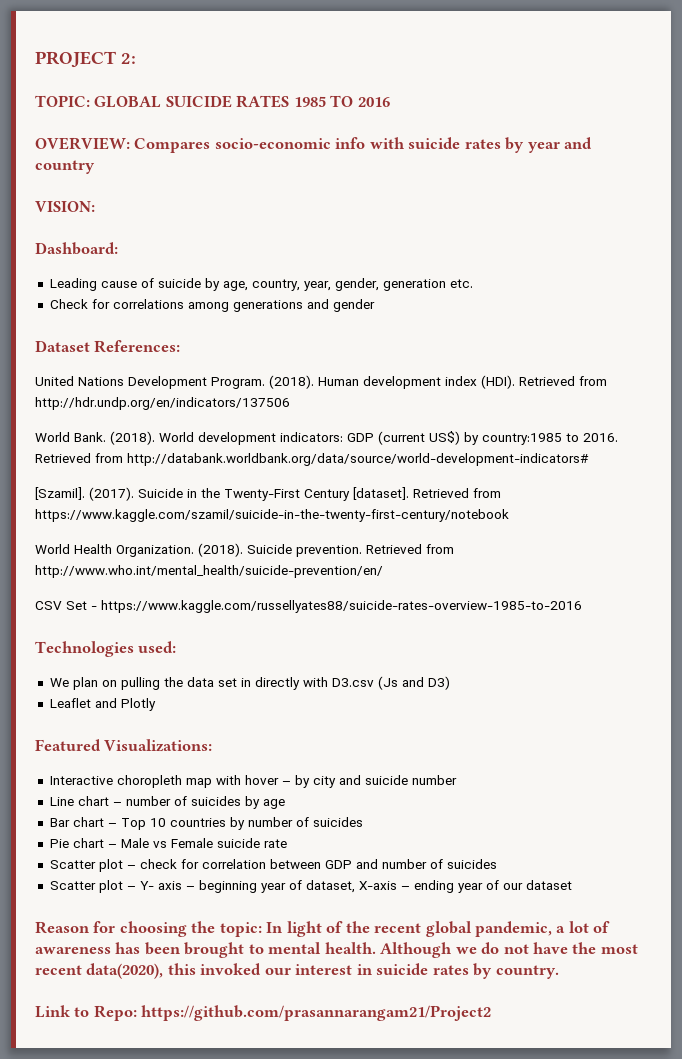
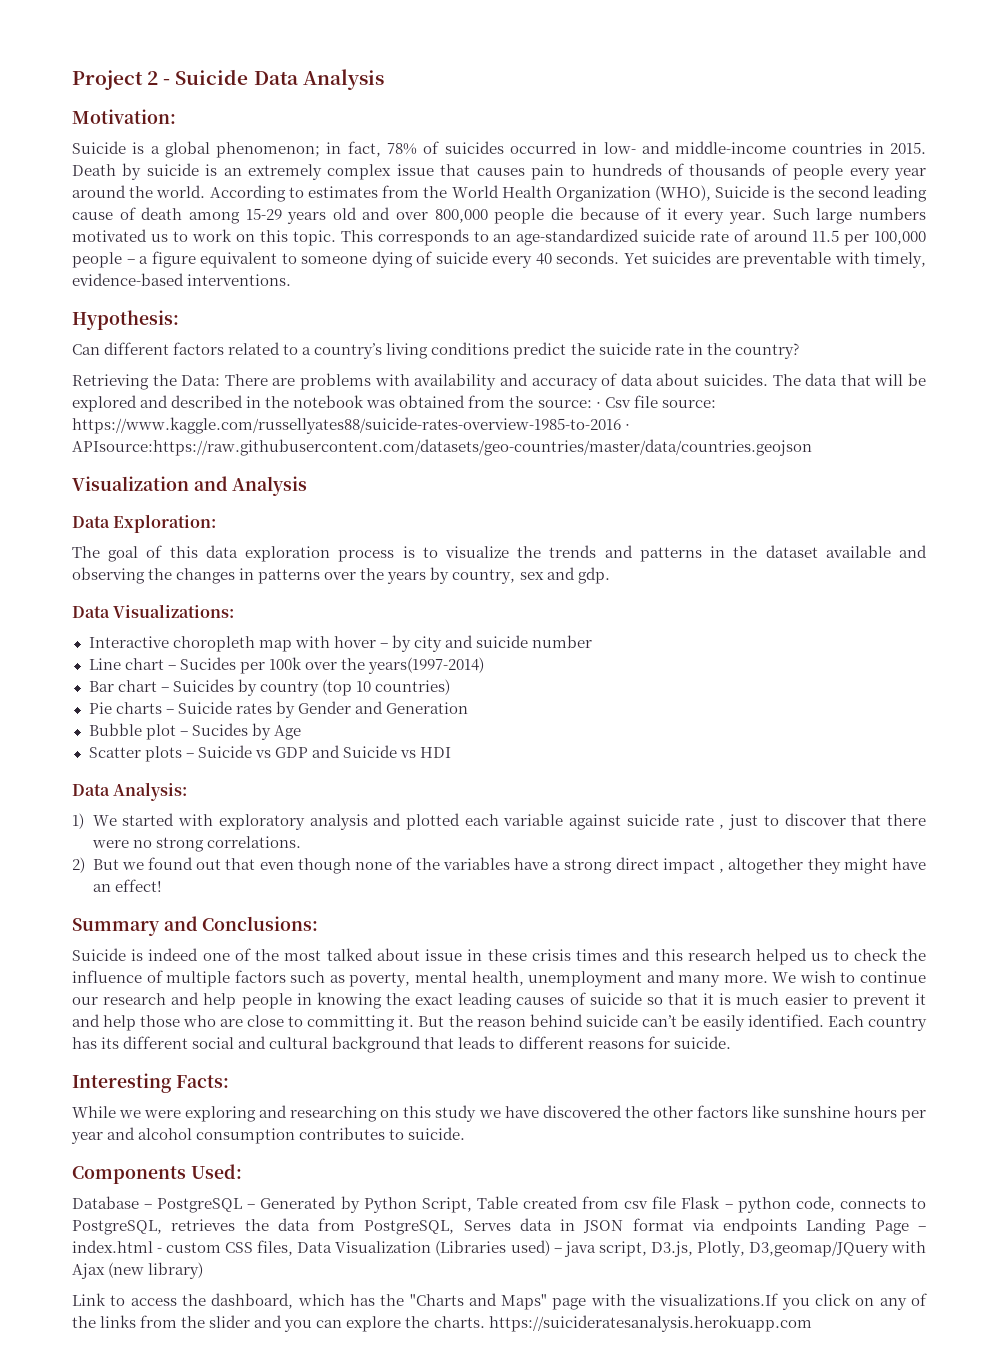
[35,51,136,68] [35,95,390,108] [35,137,593,153] [35,160,95,174] [35,201,95,212] [35,242,118,255] [49,278,473,291] [49,299,375,312] [35,340,181,353] [35,375,607,389] [35,397,290,410] [35,431,618,445] [35,453,589,466] [35,487,501,501] [35,509,509,522] [35,543,454,557] [35,565,383,578] [35,600,582,613] [35,641,177,657] [49,676,450,690] [49,698,156,711] [35,739,101,751] PROJECT 2: // TOPIC: GLOBAL SUICIDE RATES 1985 TO 2016 // OVERVIEW: Compares socio-economic info with suicide rates by year and country // VISION: // Dashboard: // Leading cause of suicide by age, country, year, gender, generation etc. // Check for correlations among generations and gender // Dataset References: // United Nations Development Program. (2018). Human development index (HDI). Retrieved from http://hdr.undp.org/en/indicators/137506 // World Bank. (2018). World development indicators: GDP (current US$) by country:1985 to 2016. Retrieved from http://databank.worldbank.org/data/source/world-development-indicators# // [Szamil]. (2017). Suicide in the Twenty-First Century [dataset]. Retrieved from https://www.kaggle.com/szamil/suicide-in-the-twenty-first-century/notebook // World Health Organization. (2018). Suicide prevention. Retrieved from http://www.who.int/mental_health/suicide-prevention/en/ // CSV Set - https://www.kaggle.com/russellyates88/suicide-rates-overview-1985-to-2016 // Technologies used: // We plan on pulling the data set in directly with D3.csv (Js and D3) // Leaflet and Plotly // Featured -> [72,69,384,90] [72,109,176,124] [72,141,926,158] [72,163,927,180] [72,185,927,202] [72,207,927,224] [72,229,927,246] [72,251,926,268] [72,273,292,286] [72,310,179,330] [72,342,799,359] [72,373,926,390] [72,395,716,412] [72,417,631,434] [72,439,812,456] [72,476,308,496] [72,514,217,533] [72,545,927,562] [72,567,610,584] [72,606,110,618] Project 2 - Suicide Data Analysis // Motivation: // Suicide is a global phenomenon; in fact, 78% of suicides occurred in low- and middle-income countries in 2015. Death by suicide is an extremely complex issue that causes pain to hundreds of thousands of people every year around the world. According to estimates from the World Health Organization (WHO), Suicide is the second leading cause of death among 15-29 years old and over 800,000 people die because of it every year. Such large numbers motivated us to work on this topic. This corresponds to an age-standardized suicide rate of around 11.5 per 100,000 people – a figure equivalent to someone dying of suicide every 40 seconds. Yet suicides are preventable with timely, evidence-based interventions. // Hypothesis: // Can different factors related to a country’s living conditions predict the suicide rate in the country? // Retrieving the Data: There are problems with availability and accuracy of data about suicides. The data that will be explored and described in the notebook was obtained from the source: · Csv file source: https://www.kaggle.com/russellyates88/suicide-rates-overview-1985-to-2016 · APIsource:https://raw.githubusercontent.com/datasets/geo-countries/master/data/countries.geojson // Visualization and Analysis // Data Exploration: // The goal of this data exploration process is to visualize the trends and patterns in the dataset available and observing the changes in patterns over the years by country, sex and gdp. // Data
[125,796,285,809] [49,817,363,830] [49,838,287,848] [49,859,497,872] [49,880,572,893] [35,921,611,937] [35,942,638,958] [35,963,559,979] [35,1005,492,1021] number of suicides by age // Bar chart – Top 10 countries by number of suicides // Pie chart – Male vs Female suicide rate // Scatter plot – check for correlation between GDP and number of suicides // Scatter plot – Y- axis – beginning year of dataset, X-axis – ending year of our dataset // Reason for choosing the topic: In light of the recent global pandemic, a lot of awareness has been brought to mental health. Although we do not have the most recent data(2020), this invoked our interest in suicide rates by country. // Link to Repo: https://github.com/prasannarangam21/Project2 -> [179,657,484,674] [88,679,450,696] [88,701,468,718] [88,723,301,740] [88,745,451,762] [72,782,188,801] [72,813,926,830] [91,836,301,852] [72,857,926,874] [92,879,162,892] [72,916,319,936] [72,948,926,965] [72,970,926,987] [72,992,926,1009] [72,1014,928,1031] [72,1036,731,1053] [72,1073,229,1093] [72,1105,926,1122] [71,1127,466,1144] [72,1164,242,1184] [72,1196,926,1213] [72,1218,926,1235] [72,1240,927,1257] [72,1262,204,1279] [72,1293,927,1310] [72,1315,812,1332] Sucides per 100k over the years(1997-2014) // Bar chart – Suicides by country (top 10 countries) // Pie charts – Suicide rates by Gender and Generation // Bubble plot – Sucides by Age // Scatter plots – Suicide vs GDP and Suicide vs HDI // Data Analysis: // 1) We started with exploratory analysis and plotted each variable against suicide rate , just to discover that there were no strong correlations. // 2) But we found out that even though none of the variables have a strong direct impact , altogether they might have an effect! // Summary and Conclusions: // Suicide is indeed one of the most talked about issue in these crisis times and this research helped us to check the influence of multiple factors such as poverty, mental health, unemployment and many more. We wish to continue our research and help people in knowing the exact leading causes of suicide so that it is much easier to prevent it and help those who are close to committing it. But the reason behind suicide can’t be easily identified. Each country has its different social and cultural background that leads to different reasons for suicide. // Interesting Facts: // While we were exploring and researching on this study we have discovered the other factors like sunshine hours per year and alcohol consumption contributes to suicide. // Components Used: // Database – PostgreSQL – Generated by Python Script, Table created from csv file Flask – python code, connects to PostgreSQL, retrieves the data from PostgreSQL, Serves data in JSON format via endpoints Landing Page – index.html - custom CSS files, Data Visualization (Libraries used) – java script, D3.js, Plotly, D3,geomap/JQuery with Ajax (new library) // Link to access the dashboard, which has the "Charts and Maps" page with the visualizations.If you click on any of the links from the slider and you can explore the charts. https://suicideratesanalysis.herokuapp.com

